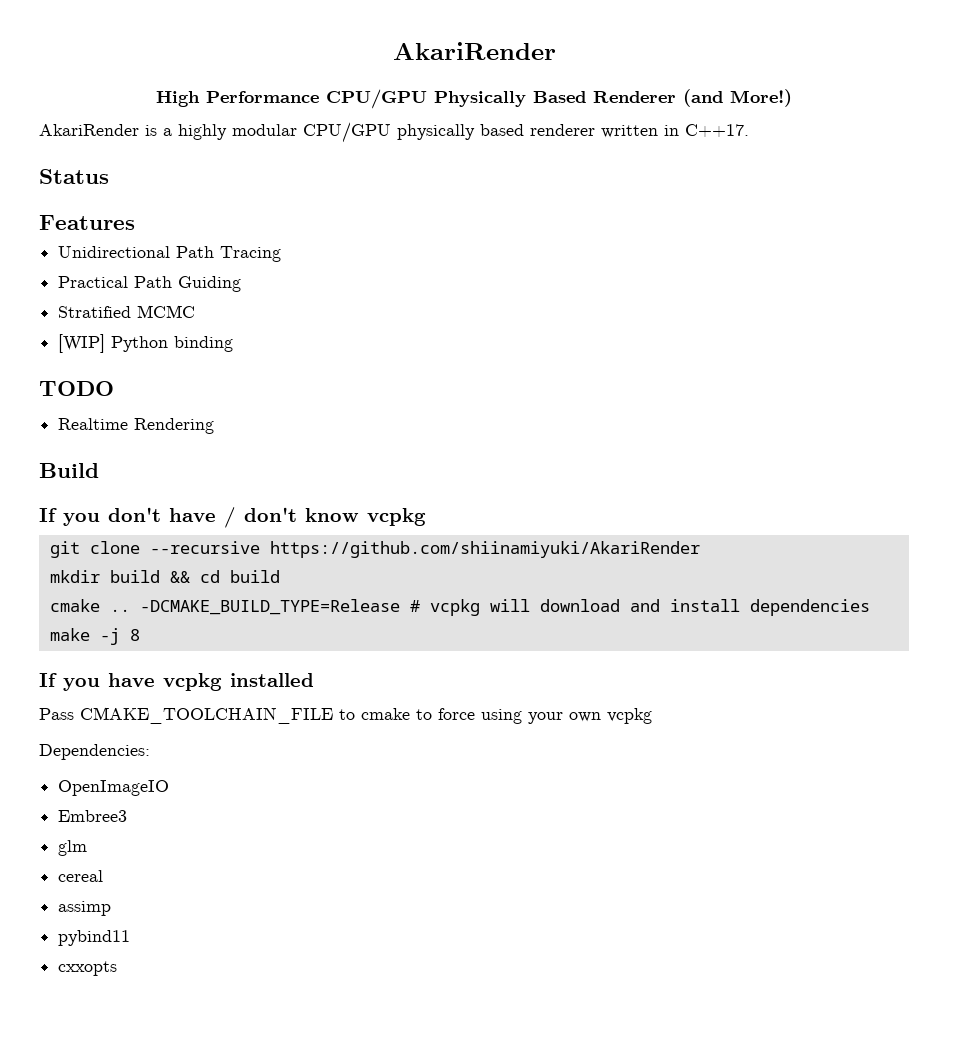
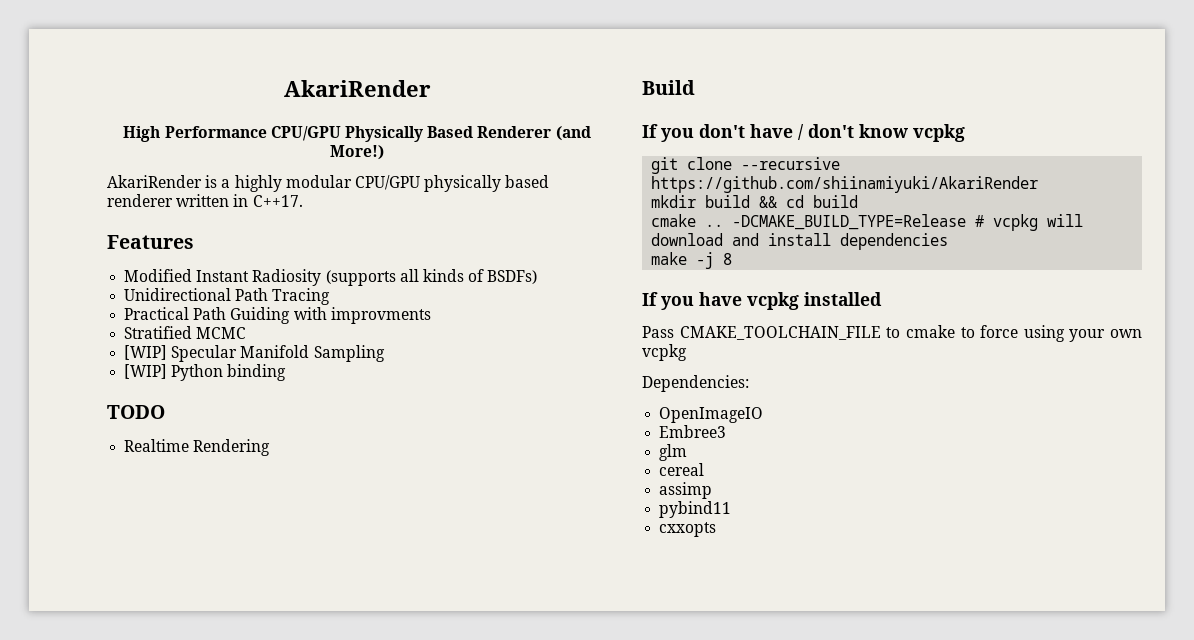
[39,169,109,184] [39,215,135,230] Status // Features -> [107,235,194,249] [124,269,538,286] Features // Modified Instant Radiosity (supports all kinds of BSDFs)
(242, 284) none -> [293,307,431,324] with improvments
(196, 311) none -> [124,345,385,362] // [WIP] Specular Manifold Sampling

